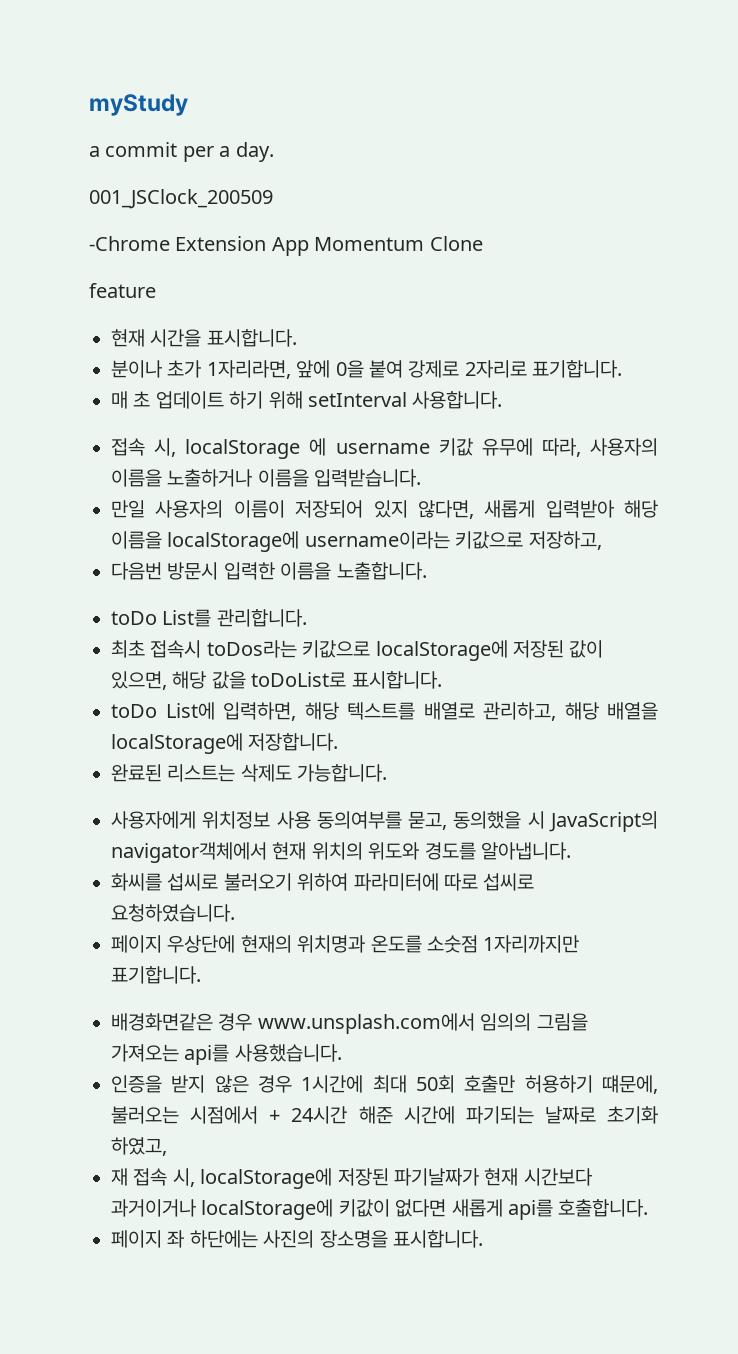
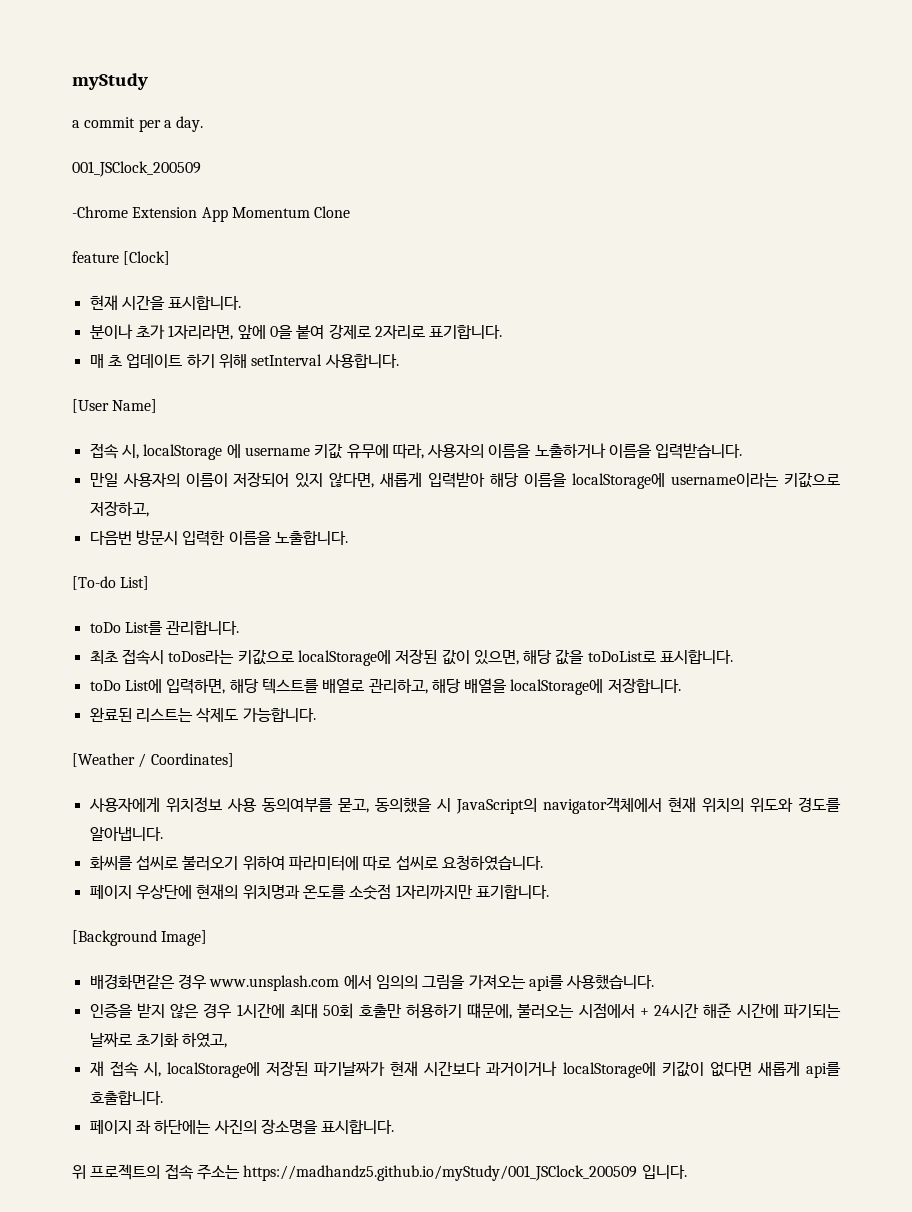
(156, 290) none -> [123,251,171,265] [Clock]
(503, 400) none -> [72,399,158,413] // [User Name]
(427, 571) none -> [72,576,150,590] // [To-do List]
(388, 773) none -> [72,753,234,768] // [Weather / Coordinates]
(201, 975) none -> [72,930,208,946] // [Background Image]
[257,1013,475,1034] www.unsplash.com에서 -> [209,975,372,991] www.unsplash.com 에서
(483, 1239) none -> [72,1164,687,1181] // 위 프로젝트의 접속 주소는 https://madhandz5.github.io/myStudy/001_JSClock_200509 입니다.

